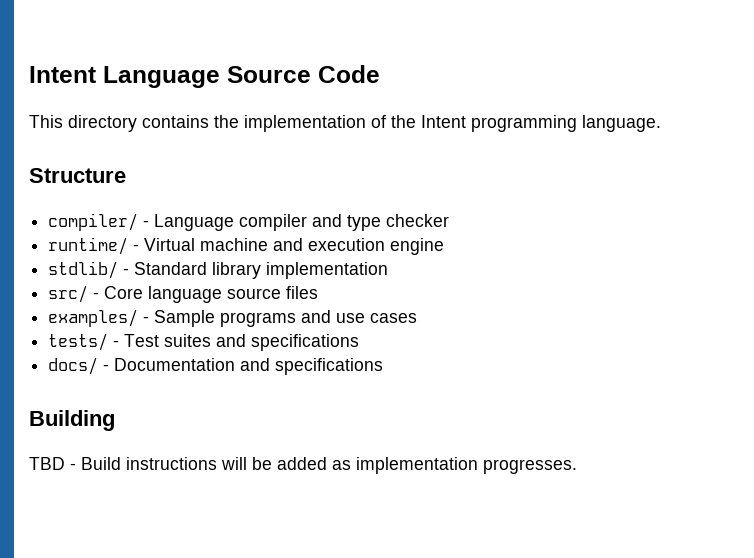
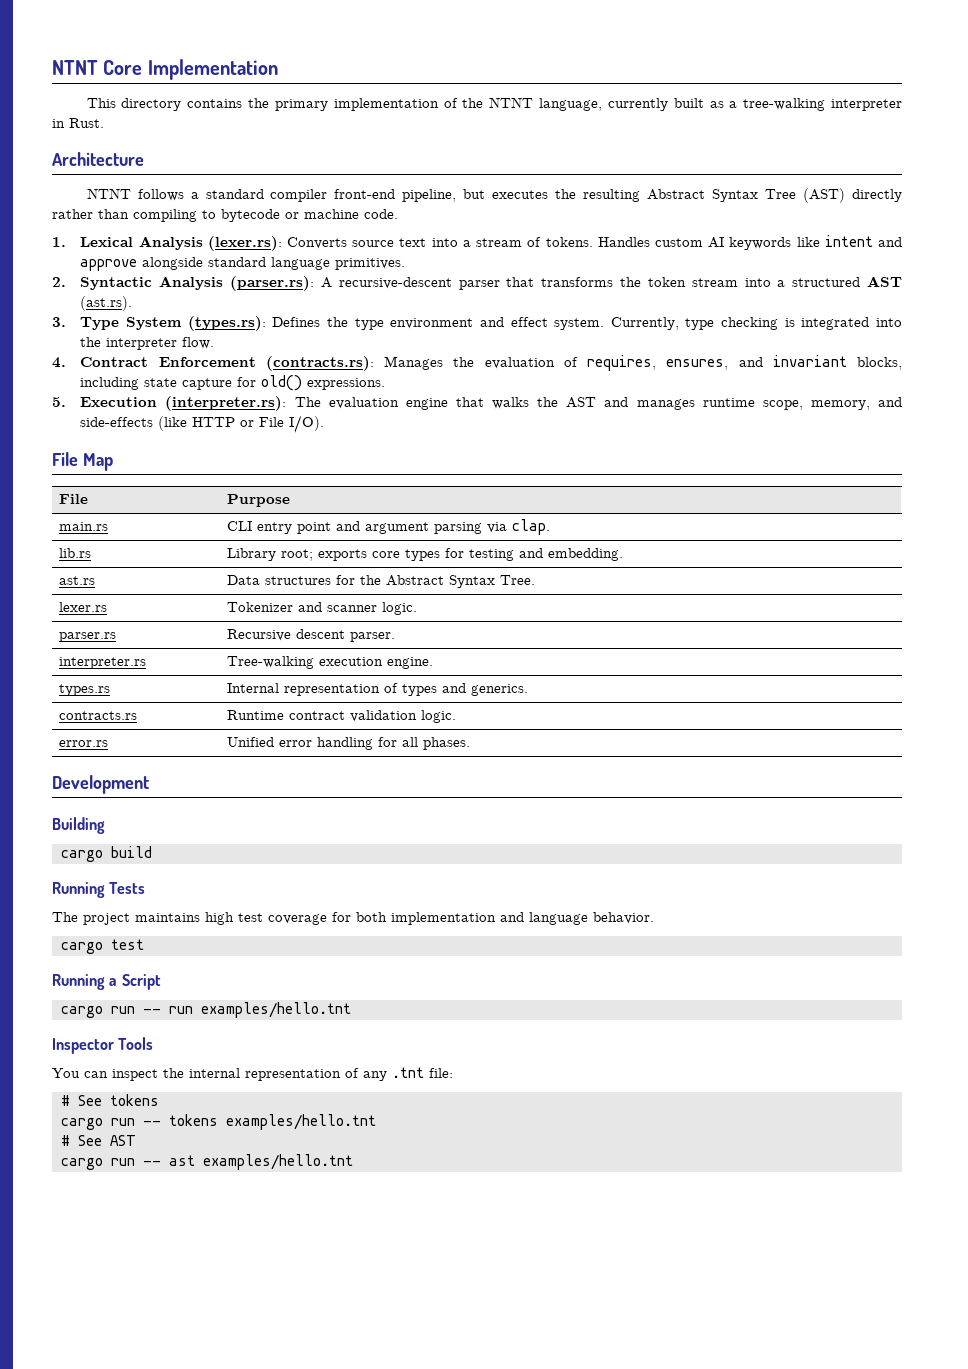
[29,65,380,88] Intent Language Source Code -> [52,59,278,80] NTNT Core Implementation
(239, 121) none -> [274,99,328,111] primary
[421,115,661,132] [29,168,126,183] [48,213,450,231] [48,237,445,255] [48,261,389,279] [48,285,319,303] [48,309,418,327] [48,333,360,351] [48,357,384,375] [29,410,115,431] [29,457,577,474] Intent programming language. // Structure // compiler/ - Language compiler and type checker // runtime/ - Virtual machine and execution engine // stdlib/ - Standard library implementation // src/ - Core language source files // examples/ - Sample programs and use cases // tests/ - Test suites and specifications // docs/ - Documentation and specifications // Building // TBD - Build instructions will be added as implementation progresses. -> [489,97,902,111] [52,118,104,128] [52,152,144,166] [86,188,903,203] [52,209,398,222] [52,235,902,251] [80,257,406,271] [52,276,902,291] [80,296,133,311] [52,316,902,331] [80,337,215,350] [52,355,902,371] [80,375,386,391] [52,396,902,411] [80,415,325,433] [52,452,113,471] [58,494,88,504] [226,494,290,507] [58,522,108,531] [226,519,550,535] [58,548,91,558] [226,548,623,561] [58,576,95,585] [226,575,535,588] [58,602,107,612] [226,602,417,615] [58,632,116,642] [226,629,395,642] [58,657,146,669] [226,656,433,669] [58,684,110,696] [226,683,528,696] [58,711,137,720] [226,710,456,723] [58,740,108,747] [226,737,470,750] [52,775,149,794] [52,817,105,834] [61,846,152,862] [52,882,146,898] [52,912,654,925] [61,939,144,954] [52,974,161,990] [61,1002,351,1018] [52,1037,154,1054] [52,1067,453,1081] [61,1094,159,1106] [61,1114,376,1130] [61,1135,136,1146] [61,1154,353,1170] NTNT language, currently built as a tree-walking interpreter in Rust. // Architecture // NTNT follows a standard compiler front-end pipeline, but executes the resulting Abstract Syntax Tree (AST) directly rather than compiling to bytecode or machine code. // 1. Lexical Analysis (lexer.rs): Converts source text into a stream of tokens. Handles custom AI keywords like intent and approve alongside standard language primitives. // 2. Syntactic Analysis (parser.rs): A recursive-descent parser that transforms the token stream into a structured AST (ast.rs). // 3. Type System (types.rs): Defines the type environment and effect system. Currently, type checking is integrated into the interpreter flow. // 4. Contract Enforcement (contracts.rs): Manages the evaluation of requires, ensures, and invariant blocks, including state capture for old() expressions. // 5. Execution (interpreter.rs): The evaluation engine that walks the AST and manages runtime scope, memory, and side-effects (like HTTP or File I/O). // File Map // File | Purpose // main.rs | CLI entry point and argument parsing via clap. // lib.rs | Library root; exports core types for testing and embedding. // ast.rs | Data structures for the Abstract Syntax Tree. // lexer.rs | Tokenizer and scanner logic. // parser.rs | Recursive descent parser. // interpreter.rs | Tree-walking execution engine. // types.rs | Internal representation of types and generics. // contracts.rs | Runtime contract validation logic. // error.rs | Unified error handling for all phases. // Development // Building // cargo build // Running Tests // The project maintains high test coverage for both implementation and language behavior. // cargo test // Running a Script // cargo run -- run examples/hello.tnt // Inspector Tools // You can inspect the internal representation of any .tnt file: // # See tokens // cargo run -- tokens examples/hello.tnt // # See AST // cargo run -- ast examples/hello.tnt

